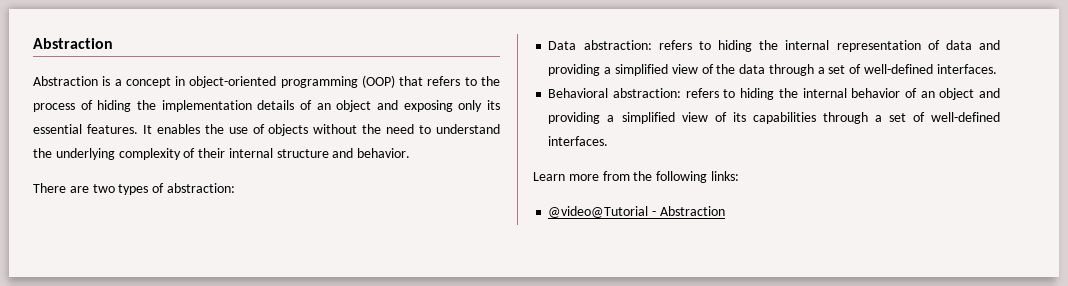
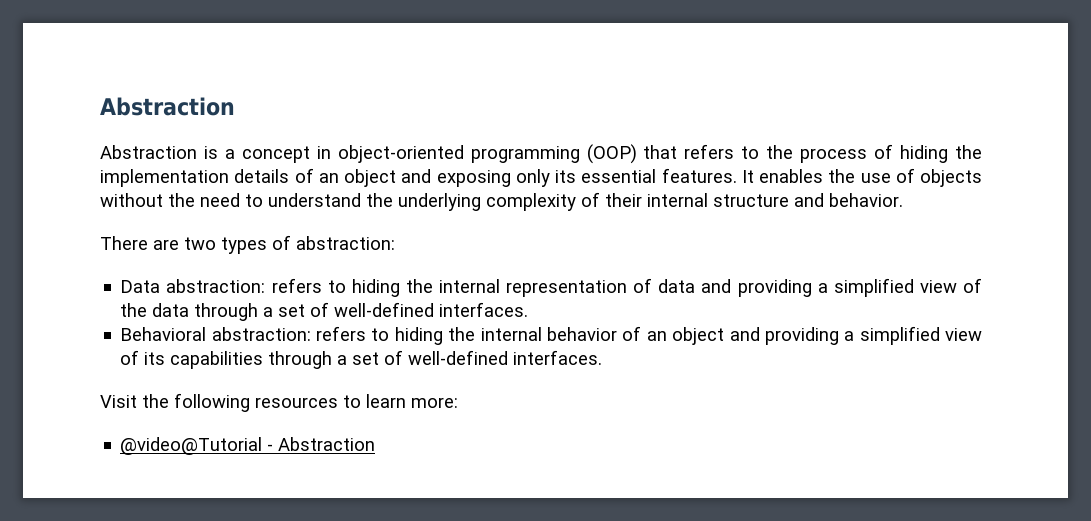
[533,171,739,183] Learn more from the following links: -> [100,393,458,412] Visit the following resources to learn more:

